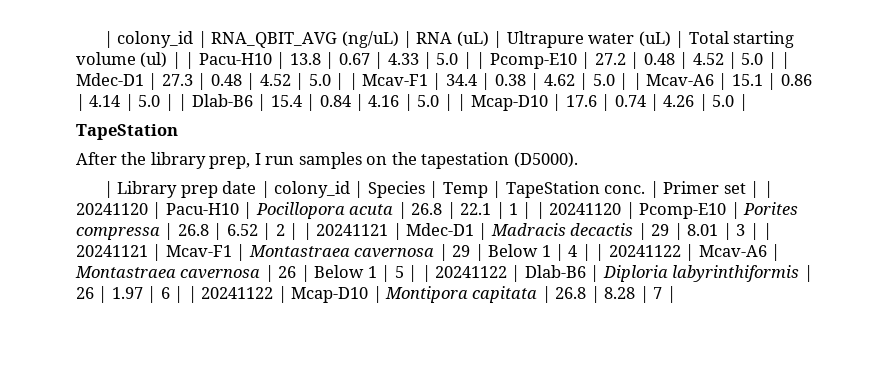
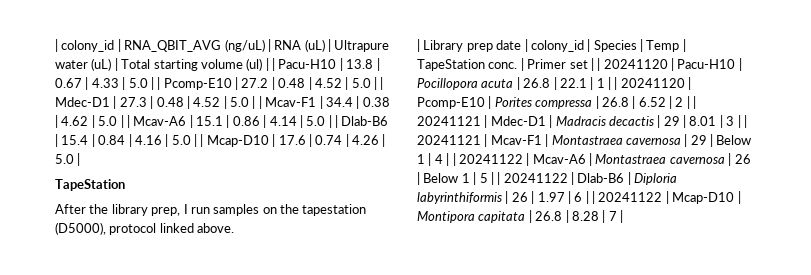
[513,152,578,168] (D5000). -> [55,222,235,235] (D5000), protocol linked above.

